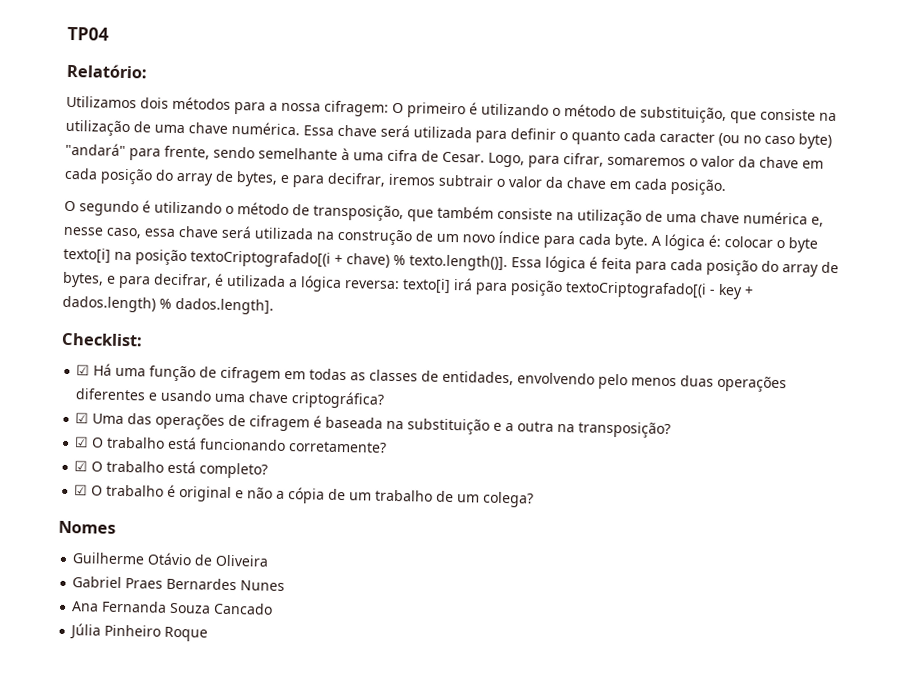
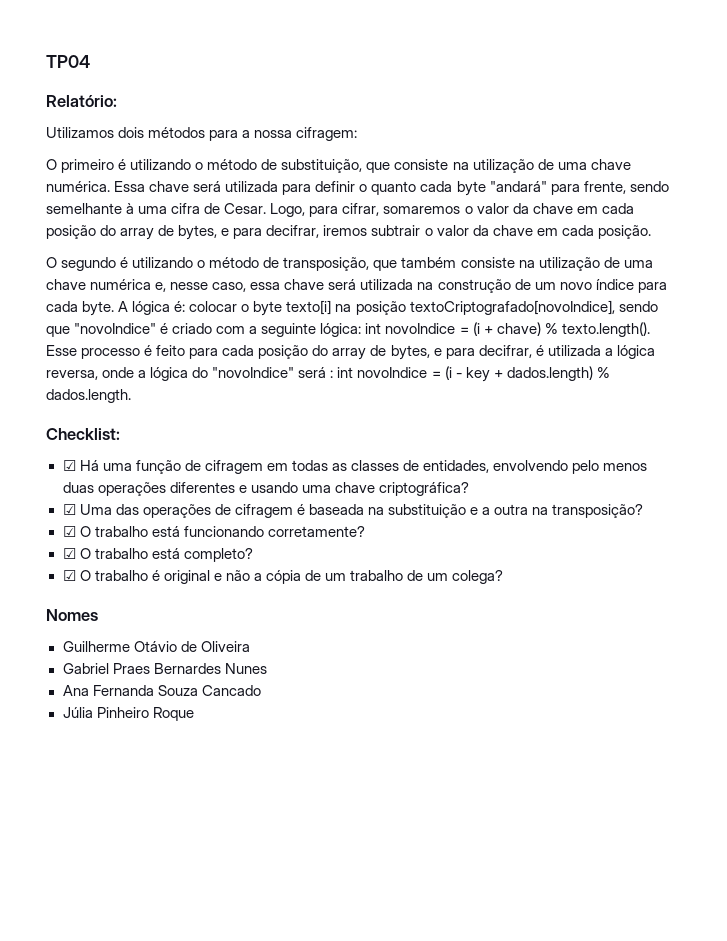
(389, 108) none -> (358, 134) //
[659,131,832,149] caracter (ou no caso byte) -> [456,181,486,196] byte
[190,250,632,273] textoCriptografado[(i + chave) % texto.length()]. Essa lógica é feita -> [409,300,658,315] [46,322,650,337] [46,345,186,359] textoCriptografado[novoIndice], sendo que "novoIndice" é criado com a seguinte lógica: int novoIndice = (i + chave) % texto.length(). Esse processo é feito
[344,278,707,299] reversa: texto[i] irá para posição textoCriptografado[(i -> [46,366,452,381] reversa, onde a lógica do "novoIndice" será : int novoIndice = (i
[175,297,274,315] dados.length]. -> [46,389,131,403] dados.length.

